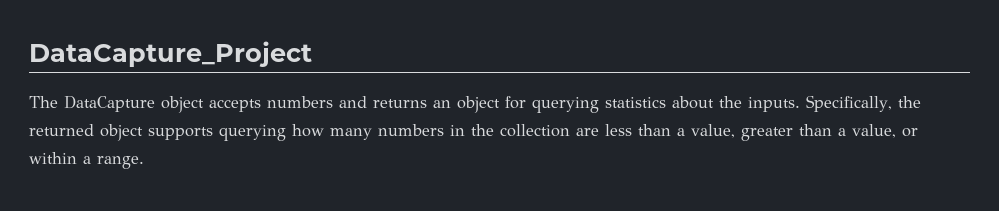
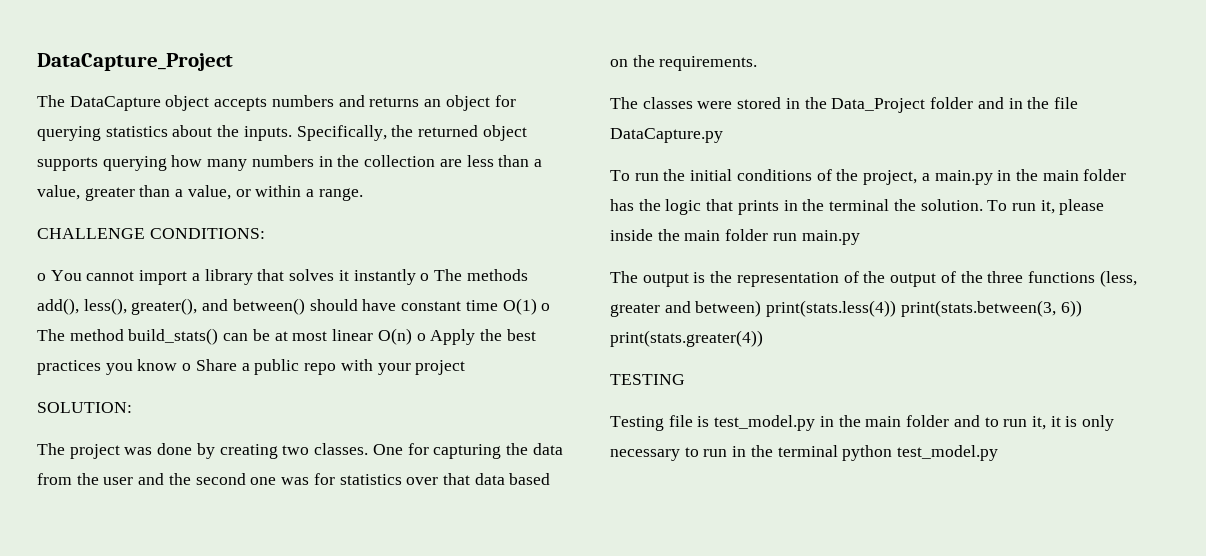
(144, 162) none -> [37,228,265,239] [37,269,528,285] [37,298,551,315] [37,328,536,345] [37,359,466,375] [37,402,132,413] [37,443,563,459] [37,473,551,485] [610,55,758,71] [610,97,1078,113] [610,128,723,143] [610,169,1127,185] [610,199,1105,215] [610,229,860,245] [610,270,1137,287] [610,300,1082,317] [610,330,763,347] [610,374,685,385] [610,415,1115,431] [610,445,999,461] // CHALLENGE CONDITIONS: // o You cannot import a library that solves it instantly o The methods add(), less(), greater(), and between() should have constant time O(1) o The method build_stats() can be at most linear O(n) o Apply the best practices you know o Share a public repo with your project // SOLUTION: // The project was done by creating two classes. One for capturing the data from the user and the second one was for statistics over that data based on the requirements. // The classes were stored in the Data_Project folder and in the file DataCapture.py // To run the initial conditions of the project, a main.py in the main folder has the logic that prints in the terminal the solution. To run it, please inside the main folder run main.py // The output is the representation of the output of the three functions (less, greater and between) print(stats.less(4)) print(stats.between(3, 6)) print(stats.greater(4)) // TESTING // Testing file is test_model.py in the main folder and to run it, it is only necessary to run in the terminal python test_model.py

